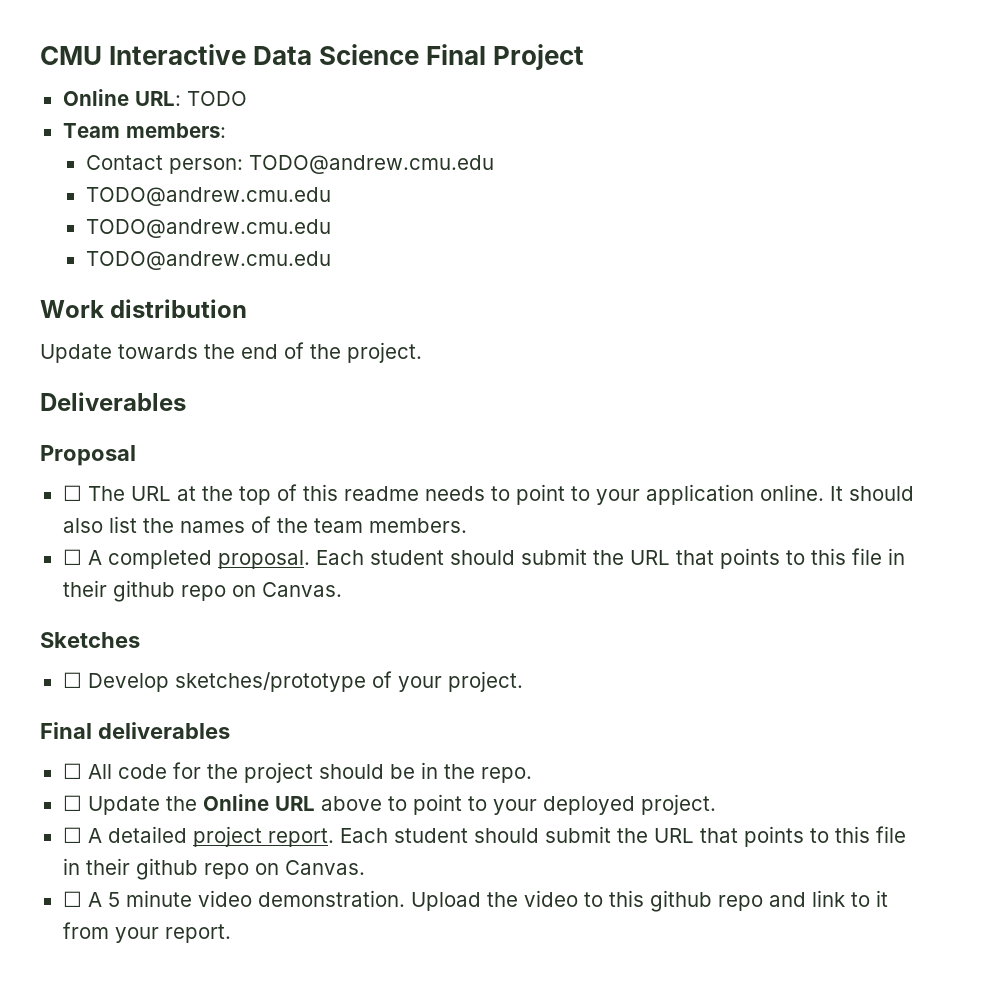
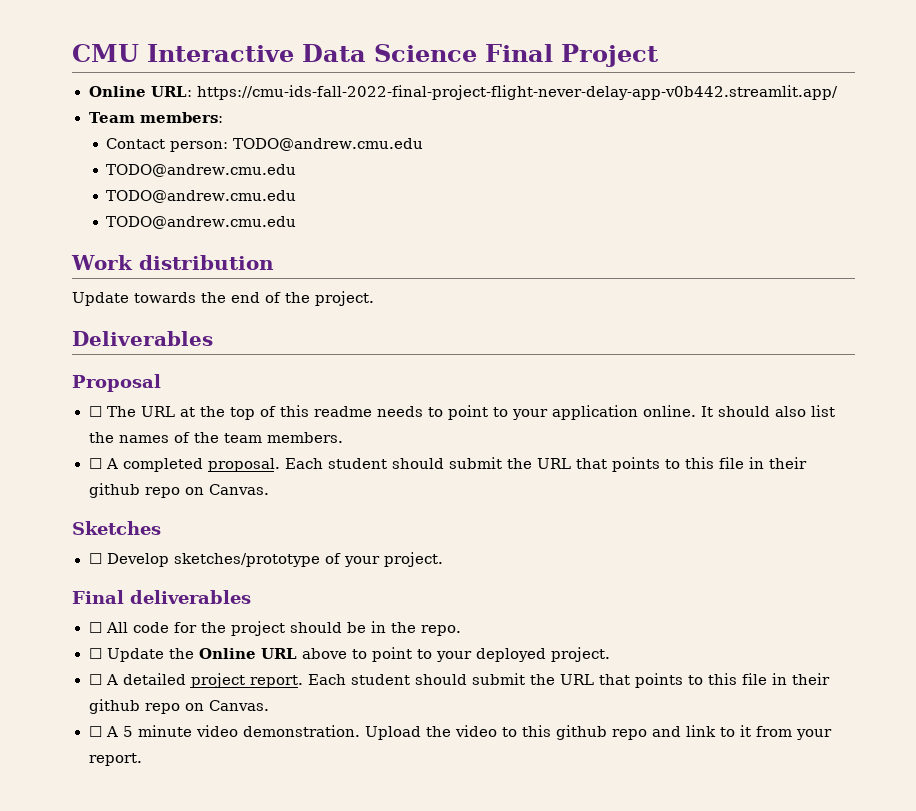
[186,91,247,106] TODO -> [196,85,838,100] https://cmu-ids-fall-2022-final-project-flight-never-delay-app-v0b442.streamlit.app/

